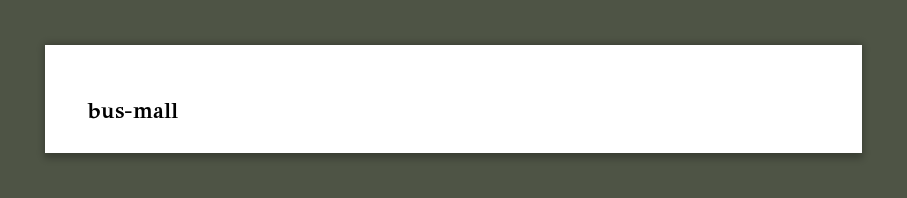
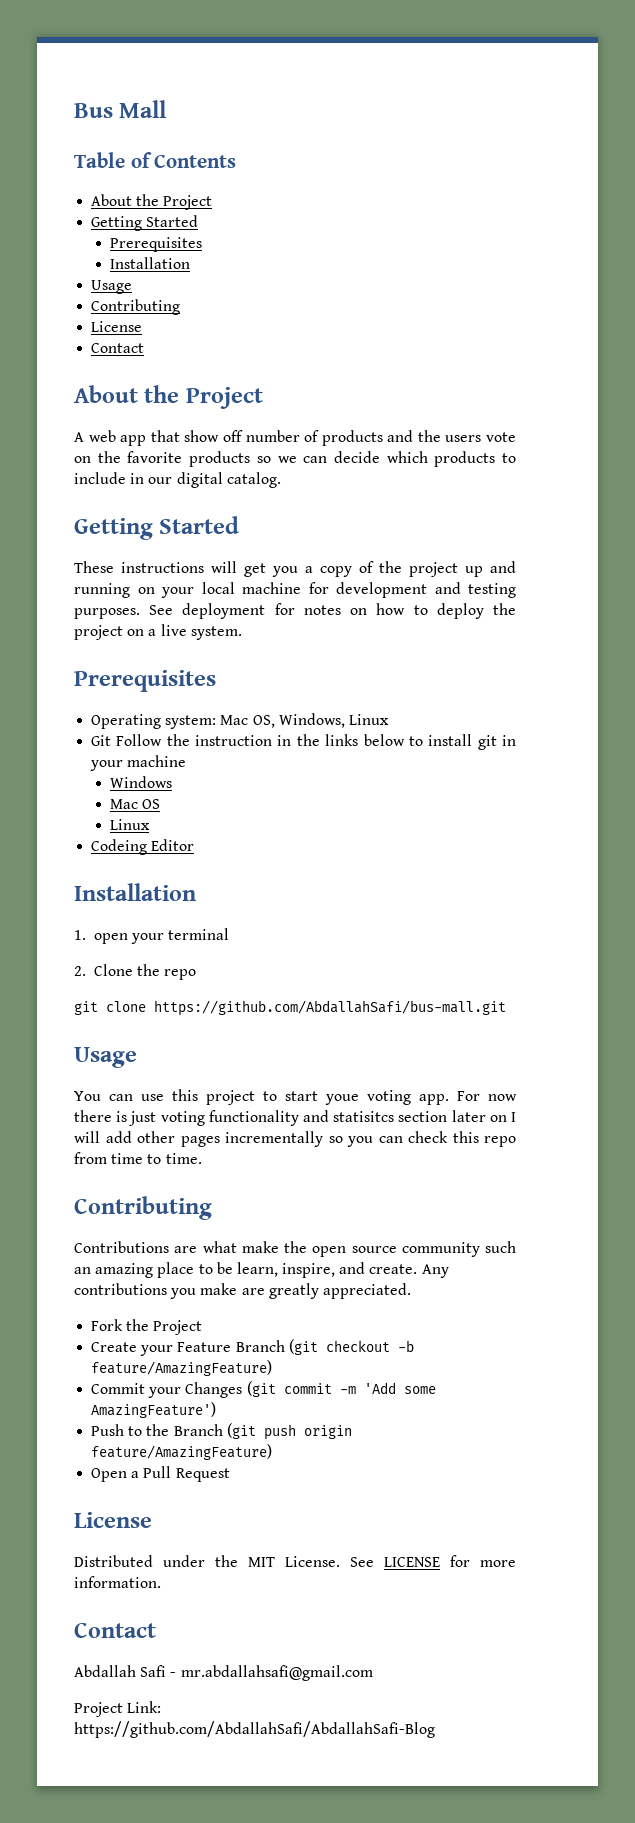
[87,103,178,119] bus-mall -> [74,100,168,118] [74,152,237,168] [91,194,213,210] [91,215,199,231] [109,237,202,252] [109,257,190,269] [91,280,133,294] [91,299,181,315] [91,321,143,332] [91,343,145,353] [74,385,263,409] [74,430,516,446] [74,451,516,467] [74,472,281,488] [74,516,240,540] [74,561,516,577] [74,582,516,598] [74,603,516,619] [74,624,242,640] [74,670,216,692] [91,713,389,729] [91,734,516,750] [90,755,187,771] [109,776,172,788] [109,799,160,809] [109,819,150,830] [91,839,195,855] [74,883,196,901] [74,928,230,944] [74,964,197,980] [74,1000,506,1016] [74,1047,137,1068] [74,1089,517,1105] [74,1110,516,1126] [74,1131,516,1147] [74,1152,202,1164] [74,1196,212,1220] [74,1241,516,1257] [74,1262,449,1278] [74,1283,411,1299] [91,1319,203,1335] [91,1339,414,1356] [91,1360,273,1376] [91,1381,436,1398] [91,1402,217,1418] [91,1423,352,1440] [91,1444,273,1460] [91,1466,230,1482] [74,1512,152,1528] [74,1555,516,1567] [74,1576,161,1588] [74,1623,156,1638] [74,1665,373,1681] [74,1701,162,1717] [74,1721,435,1738] Bus Mall // Table of Contents // About the Project // Getting Started // Prerequisites // Installation // Usage // Contributing // License // Contact // About the Project // A web app that show off number of products and the users vote on the favorite products so we can decide which products to include in our digital catalog. // Getting Started // These instructions will get you a copy of the project up and running on your local machine for development and testing purposes. See deployment for notes on how to deploy the project on a live system. // Prerequisites // Operating system: Mac OS, Windows, Linux // Git Follow the instruction in the links below to install git in your machine // Windows // Mac OS // Linux // Codeing Editor // Installation // 1. open your terminal // 2. Clone the repo // git clone https://github.com/AbdallahSafi/bus-mall.git // Usage // You can use this project to start youe voting app. For now there is just voting functionality and statisitcs section later on I will add other pages incrementally so you can check this repo from time to time. // Contributing // Contributions are what make the open source community such an amazing place to be learn, inspire, and create. Any contributions you make are greatly appreciated. // Fork the Project // Create your Feature Branch (git checkout -b feature/AmazingFeature) // Commit your Changes (git commit -m 'Add some AmazingFeature') // Push to the Branch (git push origin feature/AmazingFeature) // Open a Pull Request // License // Distributed under the MIT License. See LICENSE for more information. // Contact // Abdallah Safi - mr.abdallahsafi@gmail.com // Project Link: https://github.com/AbdallahSafi/AbdallahSafi-Blog

